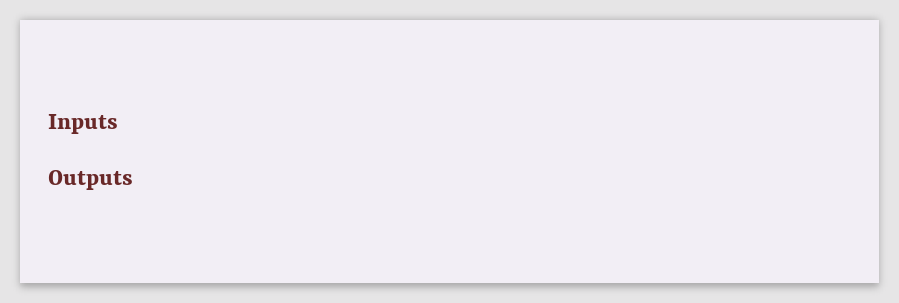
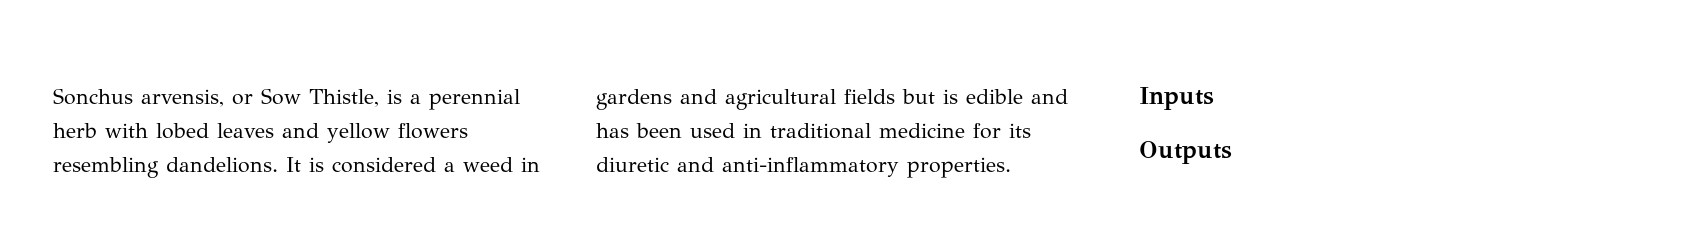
(48, 124) none -> [53,88,520,110] [53,123,468,143] [53,157,540,178] [596,89,1068,110] [596,123,1031,139] [596,157,1011,178] Sonchus arvensis, or Sow Thistle, is a perennial herb with lobed leaves and yellow flowers resembling dandelions. It is considered a weed in gardens and agricultural fields but is edible and has been used in traditional medicine for its diuretic and anti-inflammatory properties. //

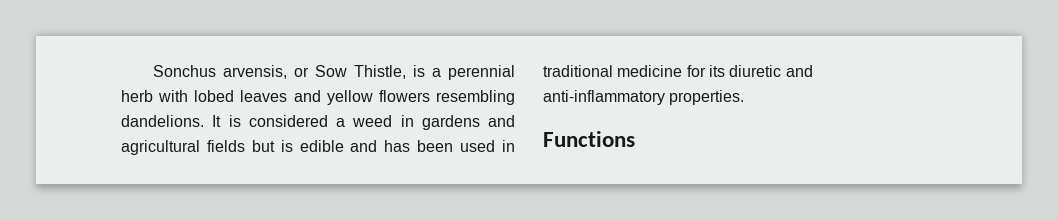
[1139,87,1214,110] [1139,141,1232,164] Inputs // Outputs -> [543,131,635,147] Functions

